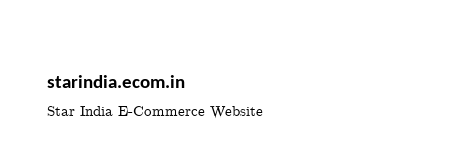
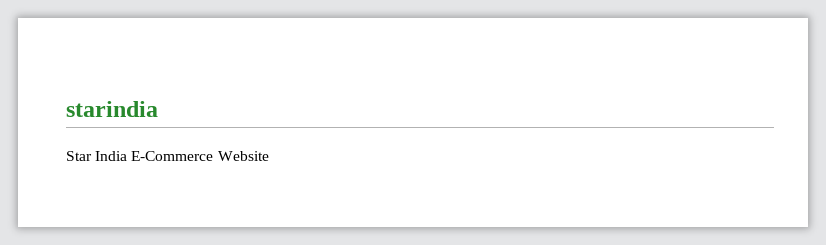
[47,75,185,88] starindia.ecom.in -> [66,101,158,117] starindia

